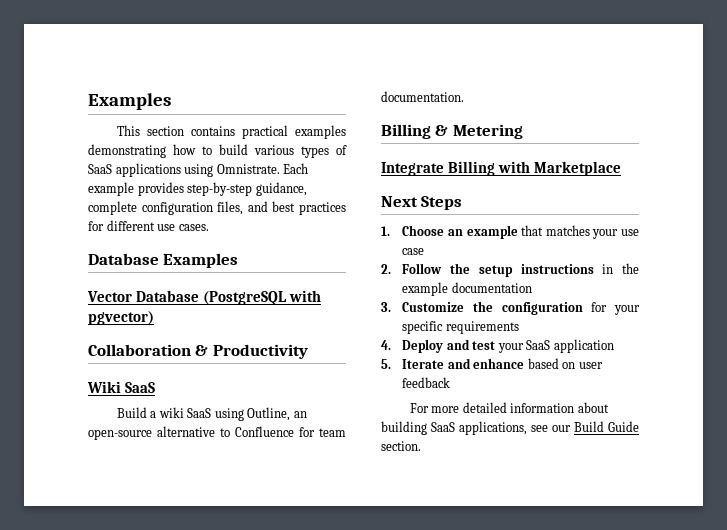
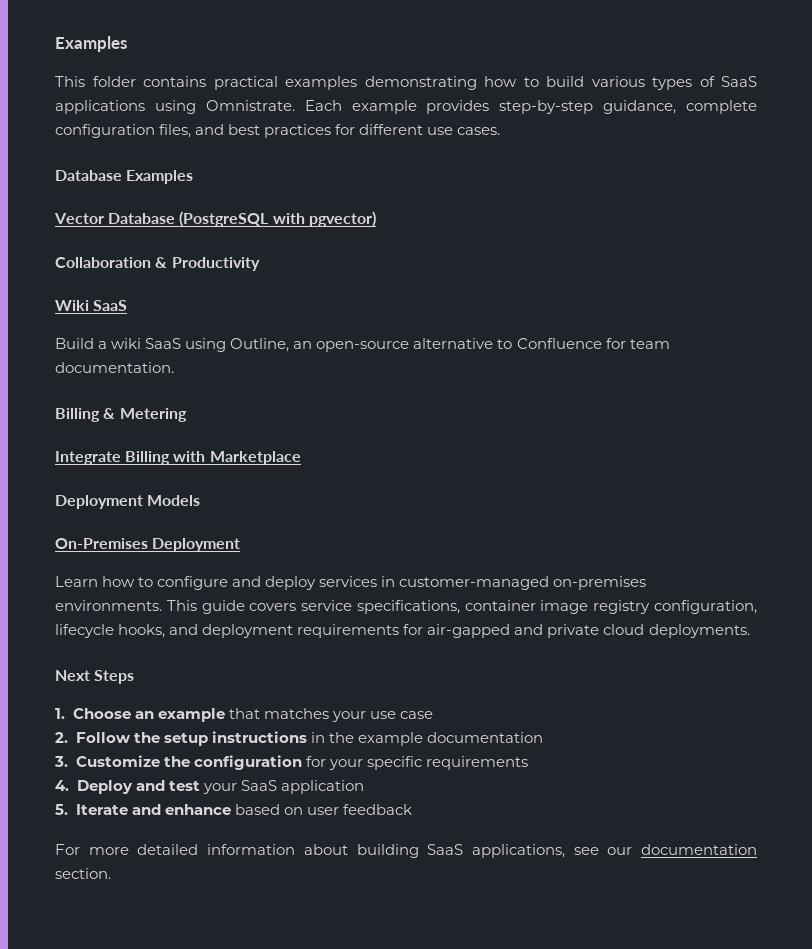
[146,126,184,136] section -> [92,76,136,87] folder
(621, 168) none -> [55,495,201,509] [55,538,241,552] [55,576,647,590] [55,600,757,614] [55,624,750,638] // Deployment Models // On-Premises Deployment // Learn how to configure and deploy services in customer-managed on-premises environments. This guide covers service specifications, container image registry configuration, lifecycle hooks, and deployment requirements for air-gapped and private cloud deployments.
[574,421,639,432] Build Guide -> [641,844,757,855] documentation

